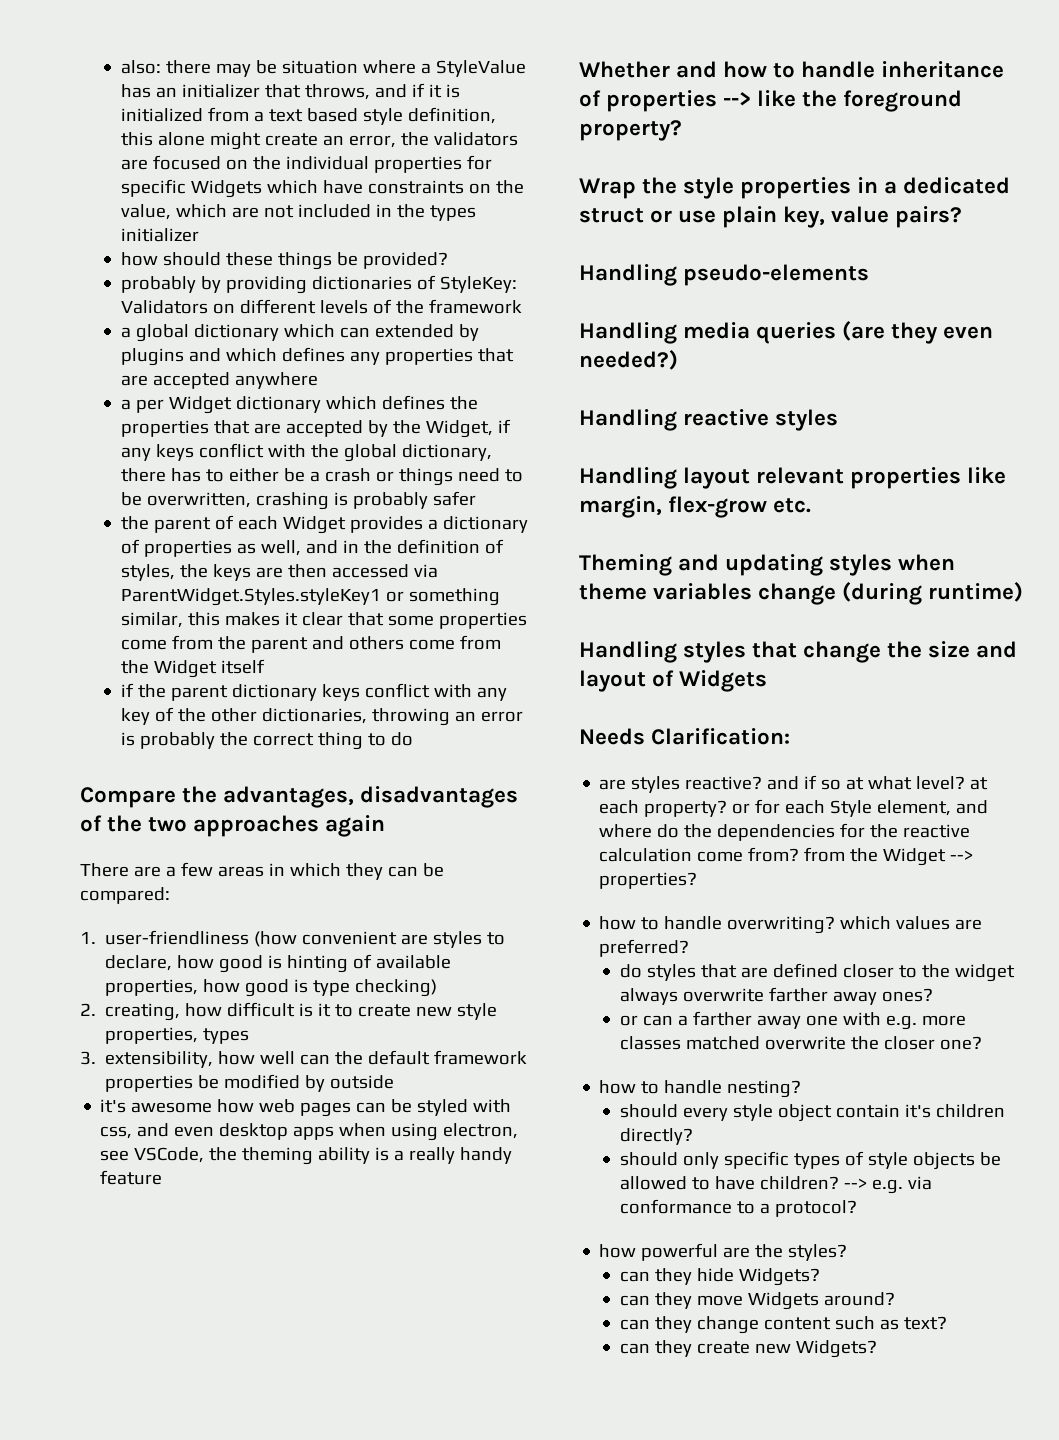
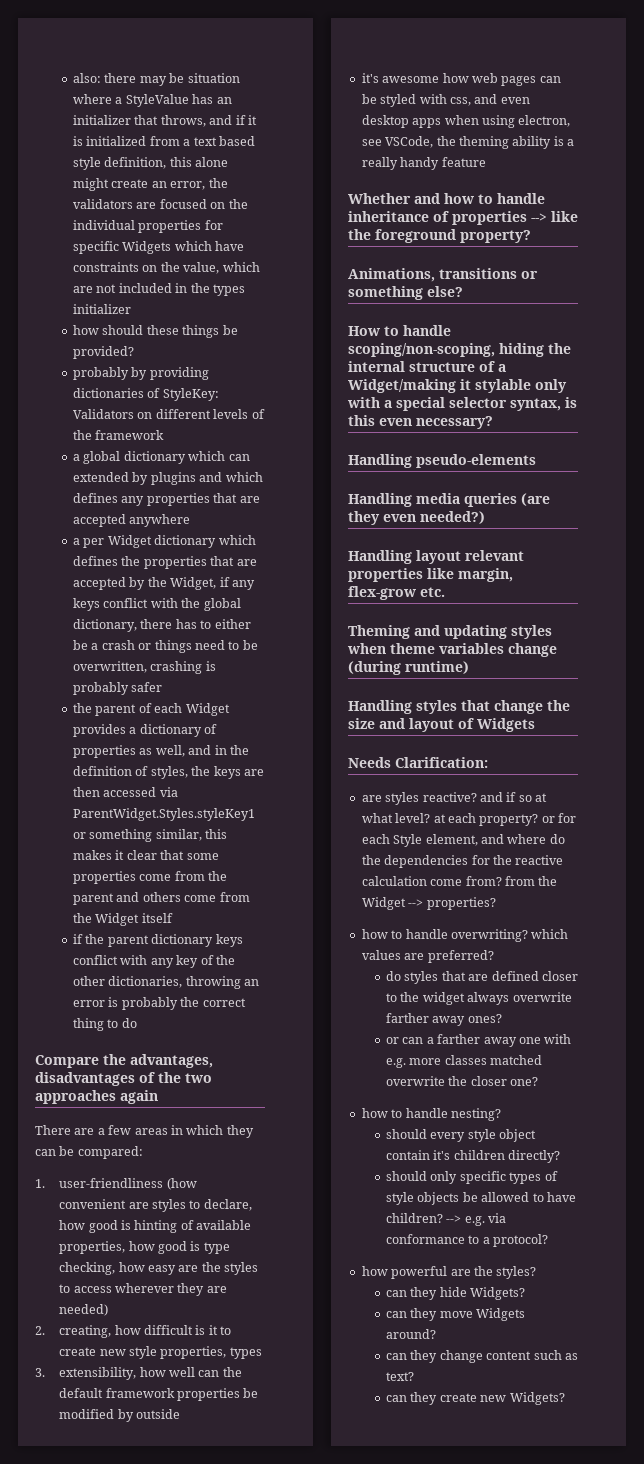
[355,979,438,997] checking) -> [59,1262,259,1275] [59,1283,227,1296] [59,1304,109,1316] checking, how easy are the styles to access wherever they are needed)
[579,177,1011,199] [579,206,963,228] Wrap the style properties in a dedicated struct or use plain key, value pairs? -> [348,268,538,282] [348,286,463,300] [348,325,451,336] [348,343,571,357] [348,361,506,372] [348,379,567,393] [347,397,577,411] [348,415,493,429] Animations, transitions or something else? // How to handle scoping/non-scoping, hiding the internal structure of a Widget/making it stylable only with a special selector syntax, is this even necessary?
[579,409,839,431] // Handling reactive styles -> (485, 517) none

